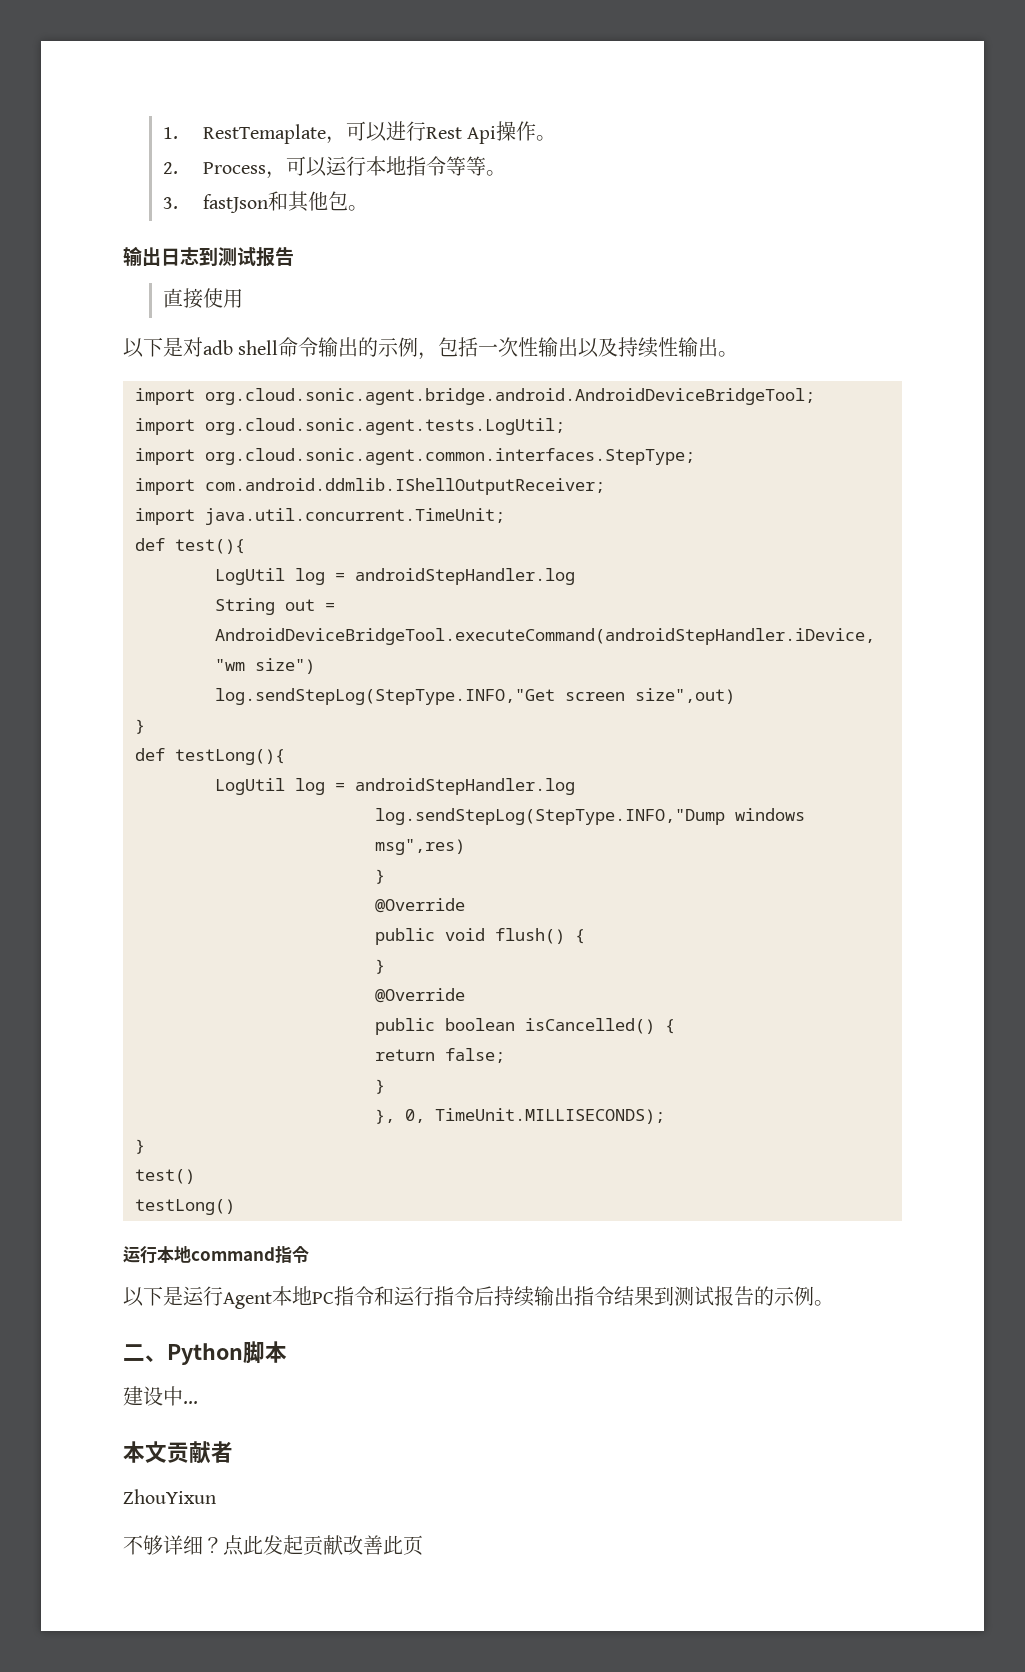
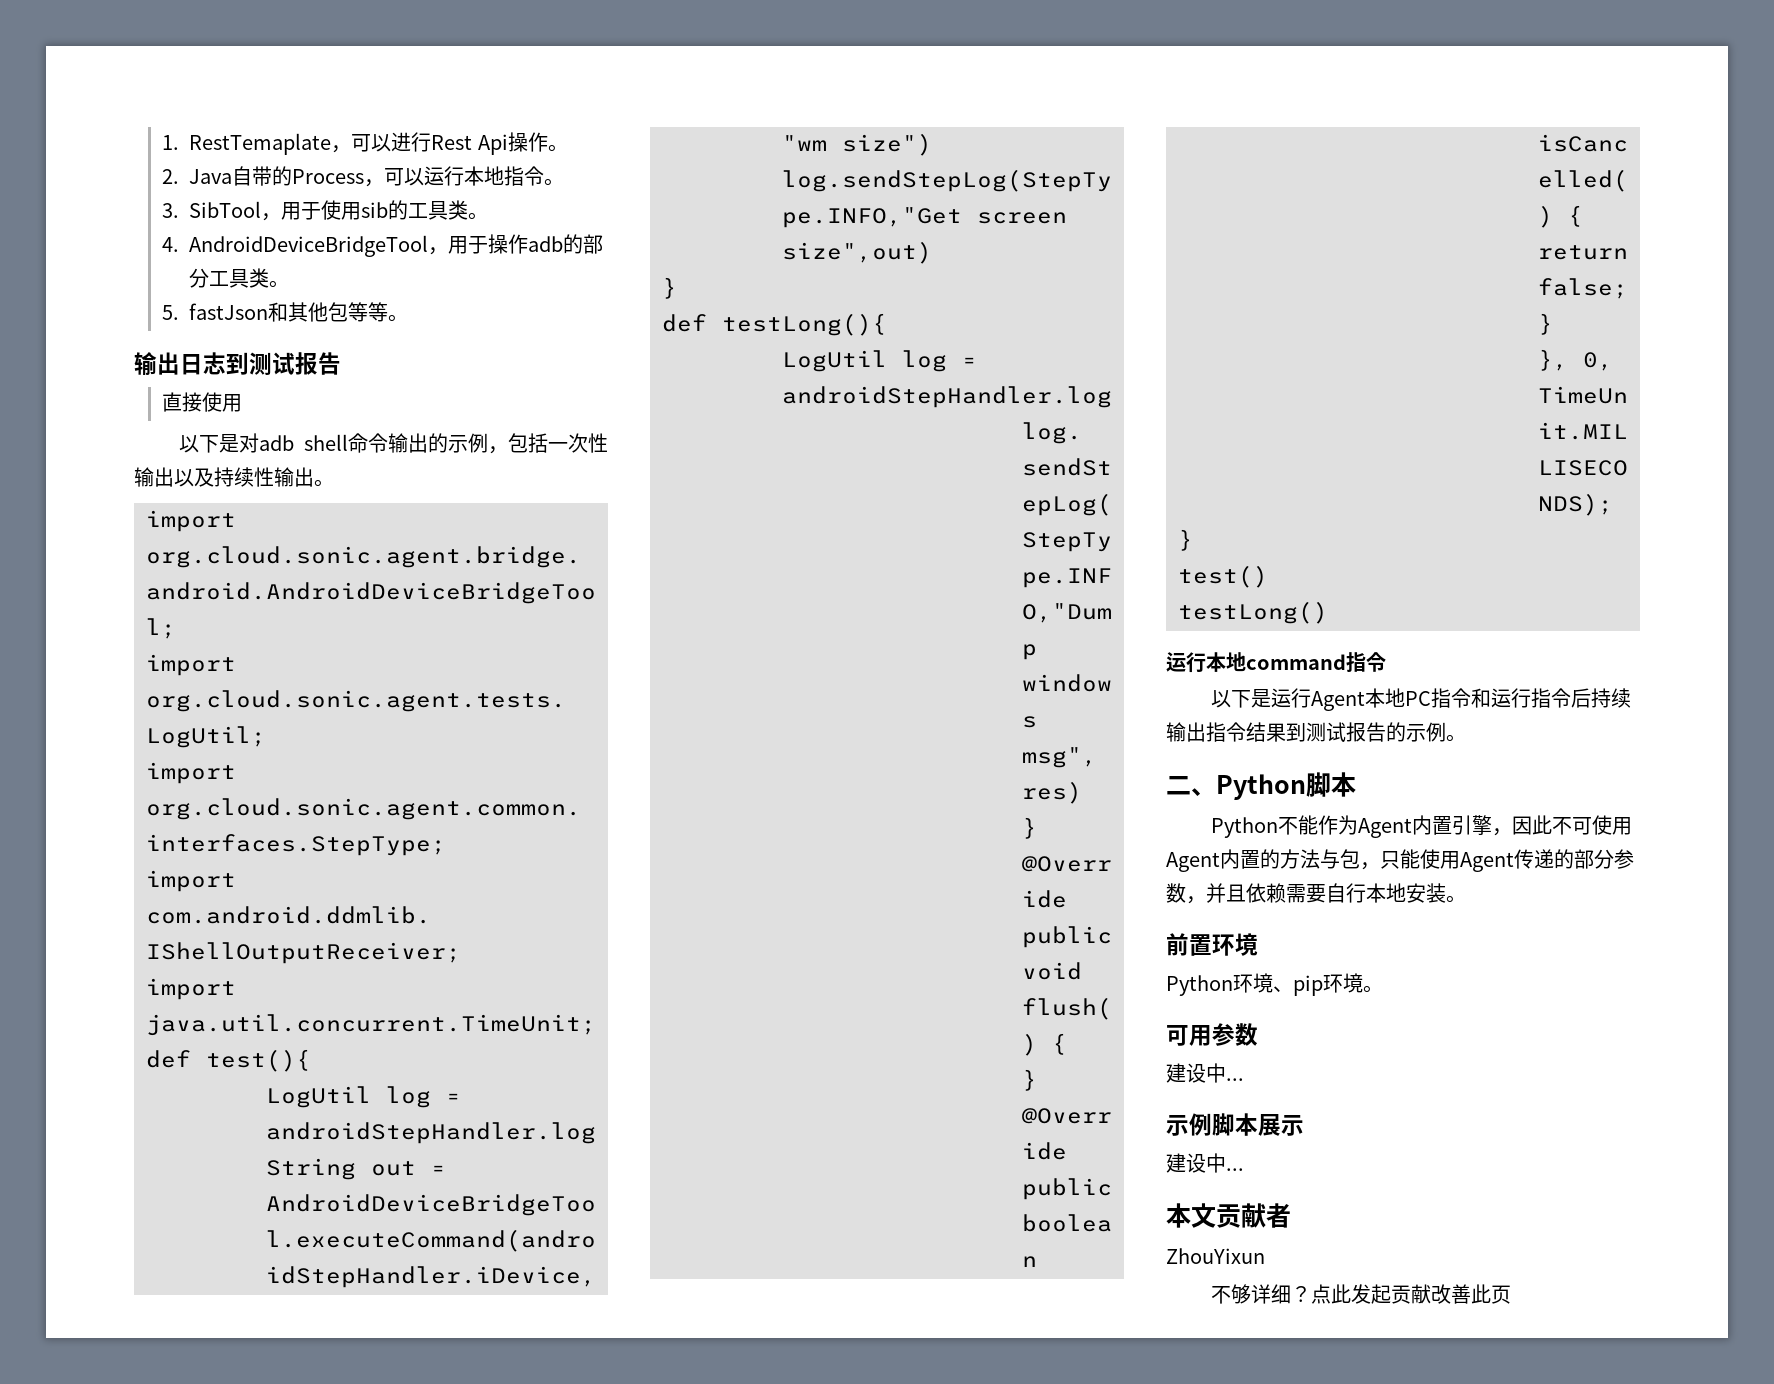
(178, 168) none -> [189,166,293,186] Java自带的
[445,156,506,176] [162,197,178,209] 等等。 // 3. -> [544,178,565,186] [161,200,489,221] [161,234,604,257] [189,268,290,288] [161,305,179,320] 。 // 3. SibTool，用于使用sib的工具类。 // 4. AndroidDeviceBridgeTool，用于操作adb的部分工具类。 // 5.
(348, 201) none -> [348,302,389,322] 等等
(287, 1352) none -> [1210,815,1632,838] [1166,849,1634,872] [1166,883,1466,904] [1166,933,1258,956] [1166,973,1383,996] [1166,1023,1258,1046] [1166,1063,1244,1083] [1166,1113,1304,1136] // Python不能作为Agent内置引擎，因此不可使用Agent内置的方法与包，只能使用Agent传递的部分参数，并且依赖需要自行本地安装。 // 前置环境 // Python环境、pip环境。 // 可用参数 // 建设中... // 示例脚本展示

